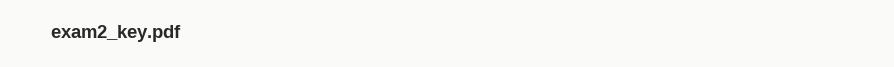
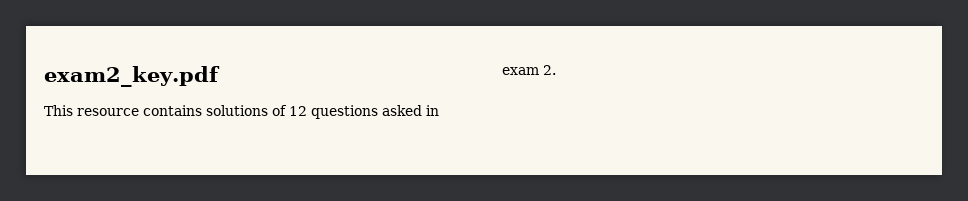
(181, 33) none -> [44,105,439,119] [502,65,556,75] // This resource contains solutions of 12 questions asked in exam 2.

